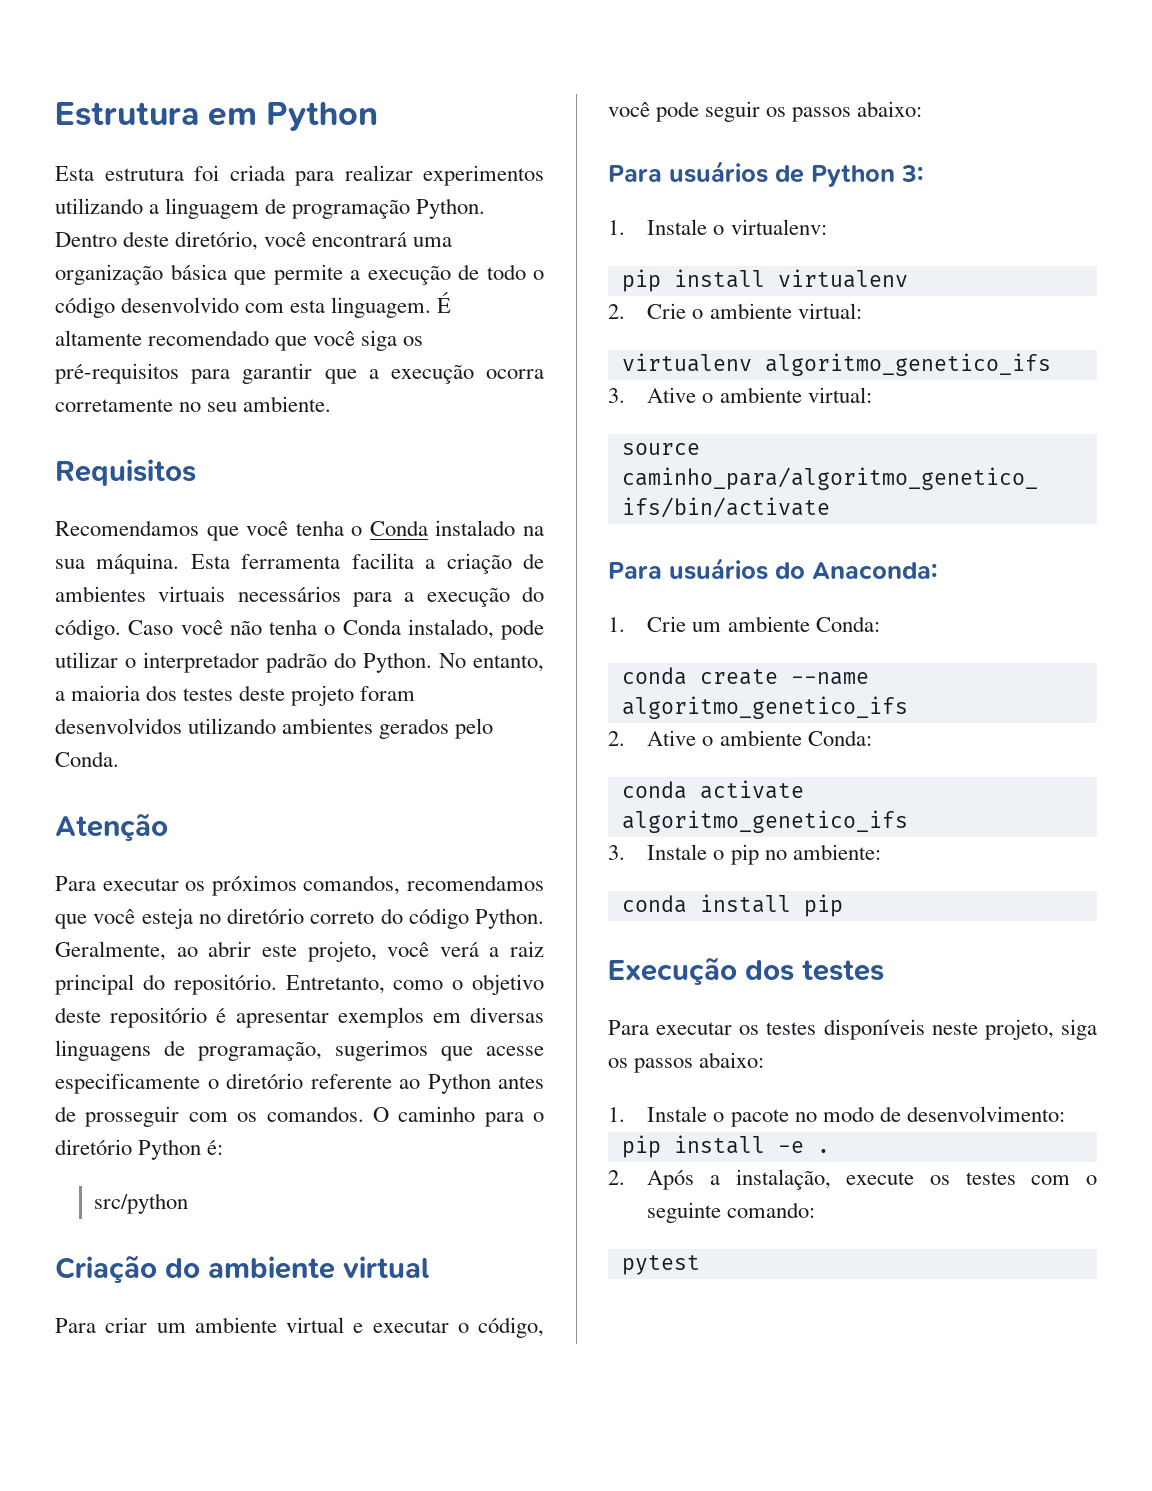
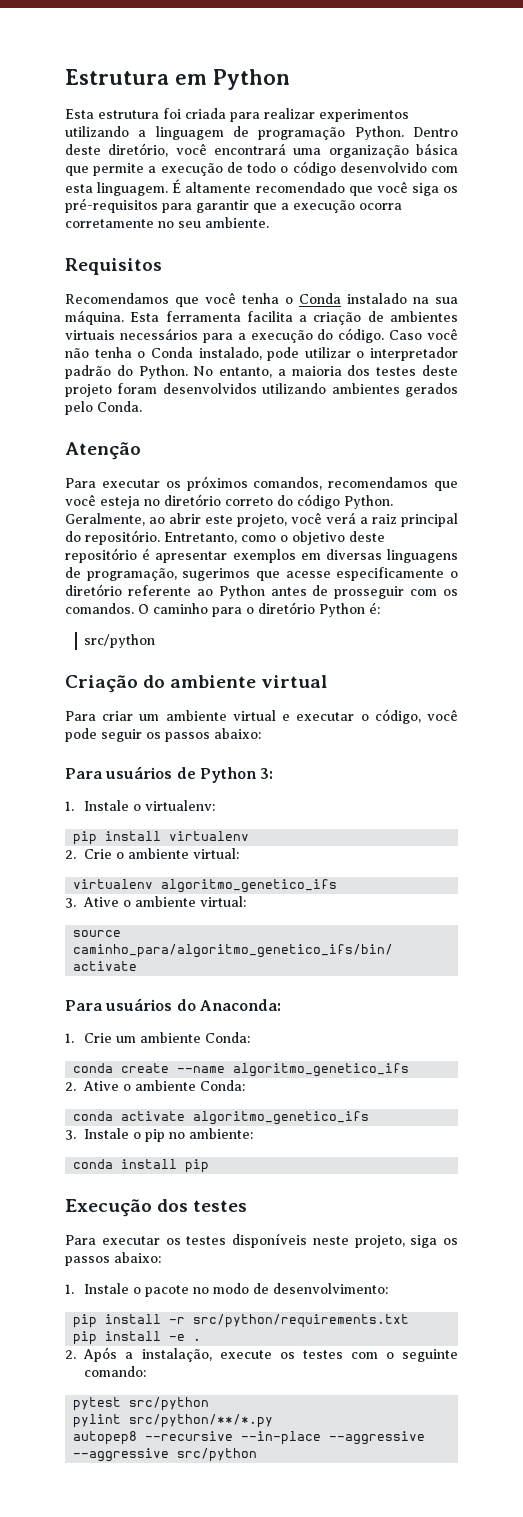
(1065, 1114) none -> [73,1314,410,1328] // pip install -r src/python/requirements.txt
(700, 1265) none -> [129,1397,210,1411] [73,1414,274,1428] [73,1431,426,1445] [73,1448,258,1462] src/python // pylint src/python/**/*.py // autopep8 --recursive --in-place --aggressive --aggressive src/python

